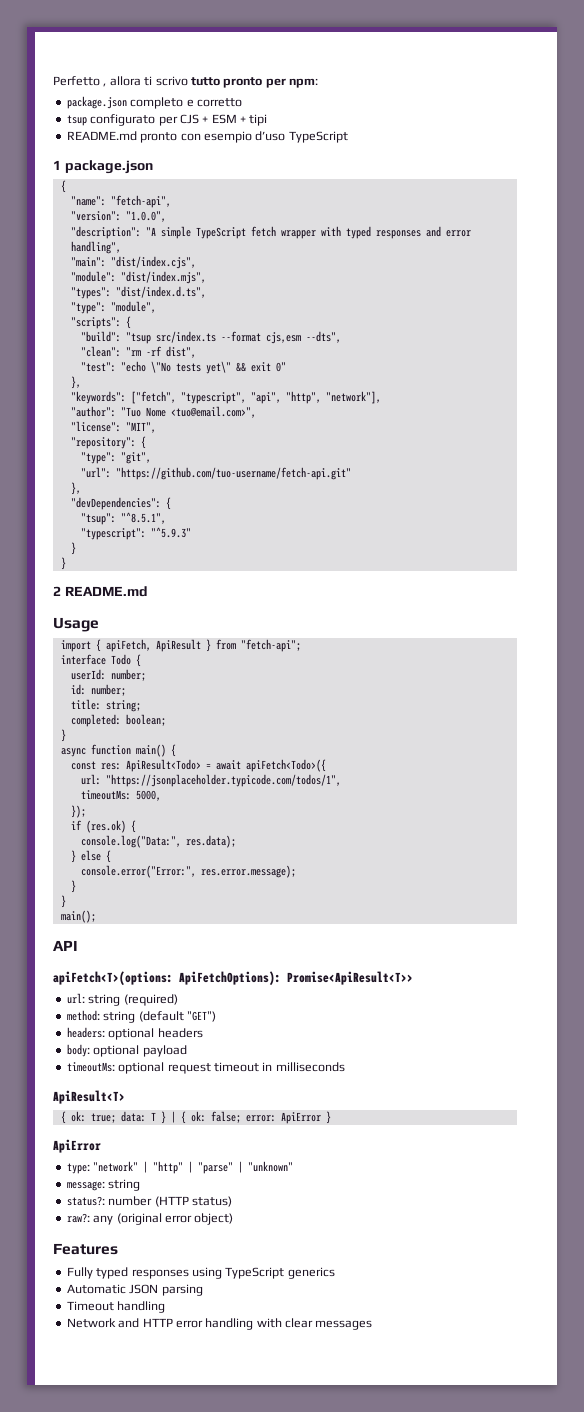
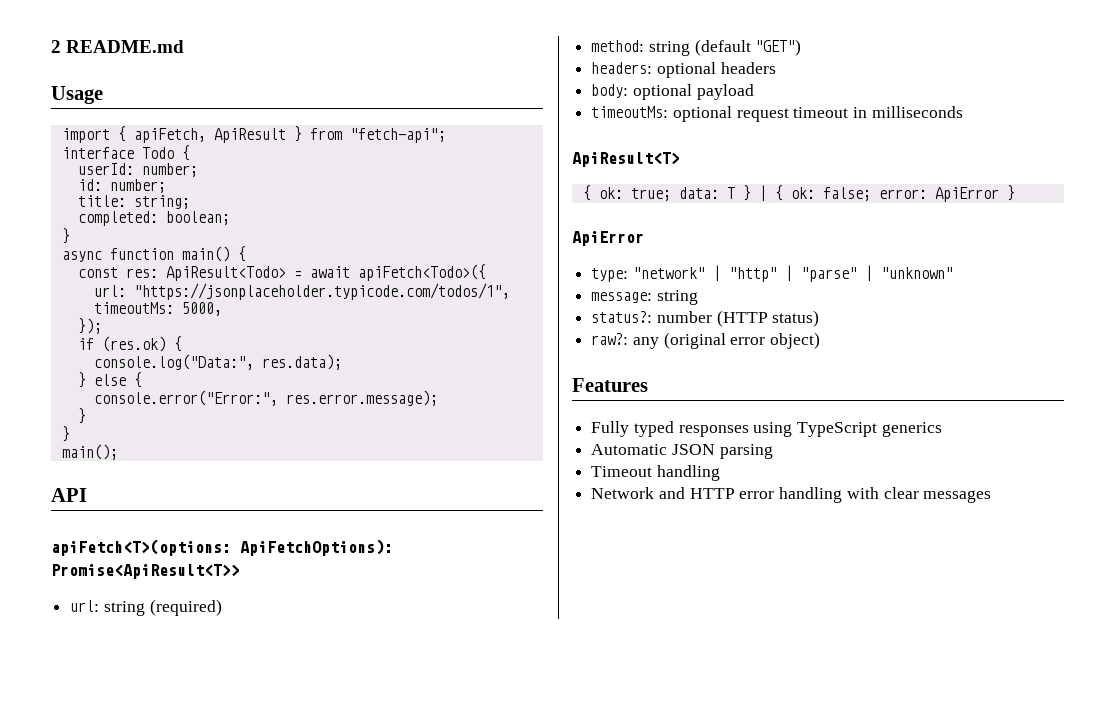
[53,76,318,88] [66,96,242,109] [66,114,268,126] [66,131,348,143] [53,160,153,174] [60,180,66,193] [70,195,171,208] [70,211,166,222] [70,226,471,239] [70,241,121,254] [70,256,196,269] [70,271,206,284] [70,286,206,299] [70,301,156,314] [70,316,131,329] [80,331,341,344] [80,346,196,358] [80,361,286,374] [70,376,81,389] [70,391,381,404] [70,406,256,418] [70,421,156,433] [70,436,146,449] [80,452,151,464] [80,467,351,480] [70,482,81,495] [70,497,171,510] [80,512,166,525] [80,527,191,540] [70,542,76,555] [60,557,66,570] Perfetto , allora ti scrivo tutto pronto per npm: // package.json completo e corretto // tsup configurato per CJS + ESM + tipi // README.md pronto con esempio d’uso TypeScript // 1 package.json // { // "name": "fetch-api", // "version": "1.0.0", // "description": "A simple TypeScript fetch wrapper with typed responses and error handling", // "main": "dist/index.cjs", // "module": "dist/index.mjs", // "types": "dist/index.d.ts", // "type": "module", // "scripts": { // "build": "tsup src/index.ts --format cjs,esm --dts", // "clean": "rm -rf dist", // "test": "echo \"No tests yet\" && exit 0" // }, // "keywords": ["fetch", "typescript", "api", "http", "network"], // "author": "Tuo Nome <tuo@email.com>", // "license": "MIT", // "repository": { // "type": "git", // "url": "https://github.com/tuo-username/fetch-api.git" // }, // "devDependencies": { // "tsup": "^8.5.1", // "typescript": "^5.9.3" // } // } // -> (51, 46) none

